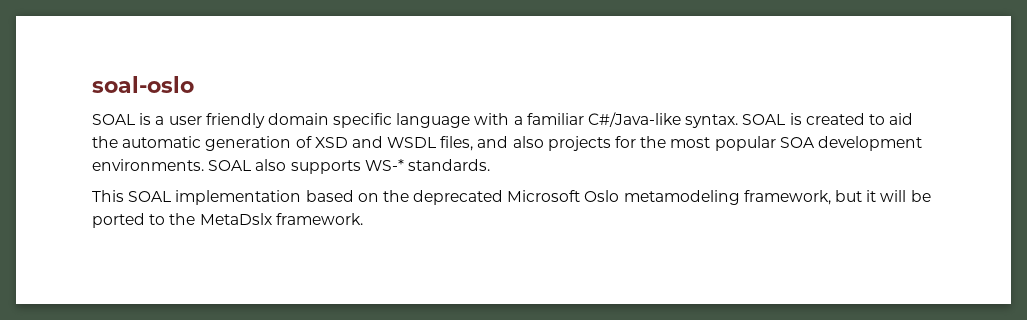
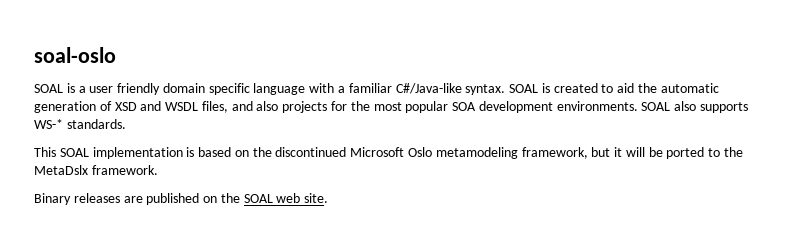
(302, 197) none -> [186,147,195,157] is
[413,190,504,205] deprecated -> [275,147,347,157] discontinued
(363, 219) none -> [34,193,329,205] // Binary releases are published on the SOAL web site.

